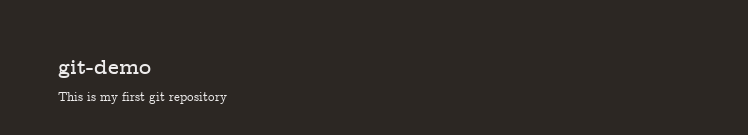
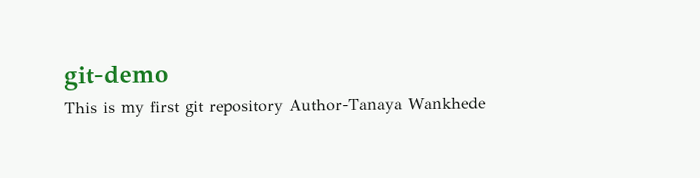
(227, 98) none -> [289,97,486,115] Author-Tanaya Wankhede

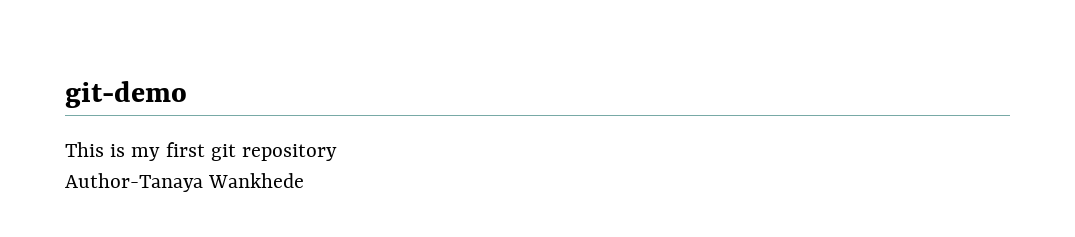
(284, 107) none -> (338, 152) //

